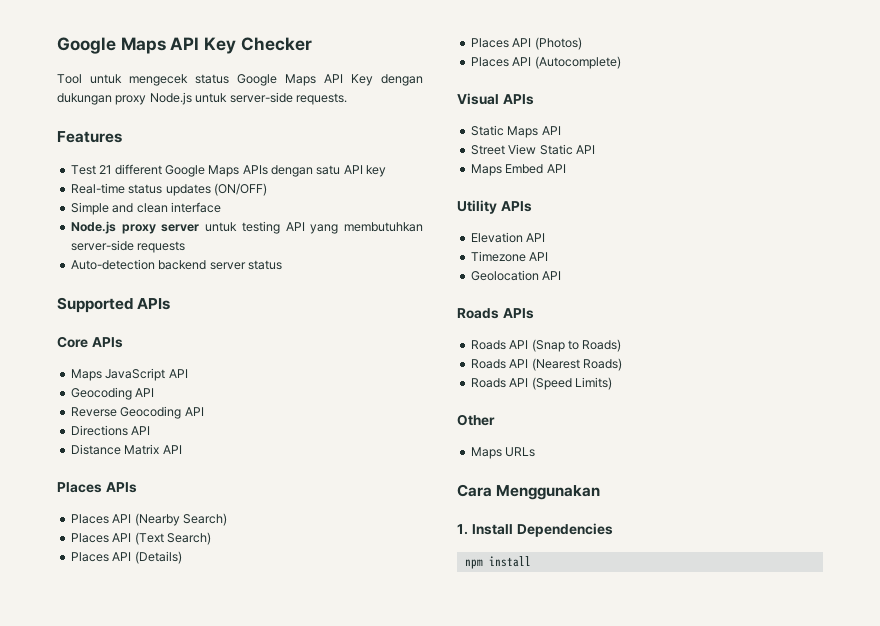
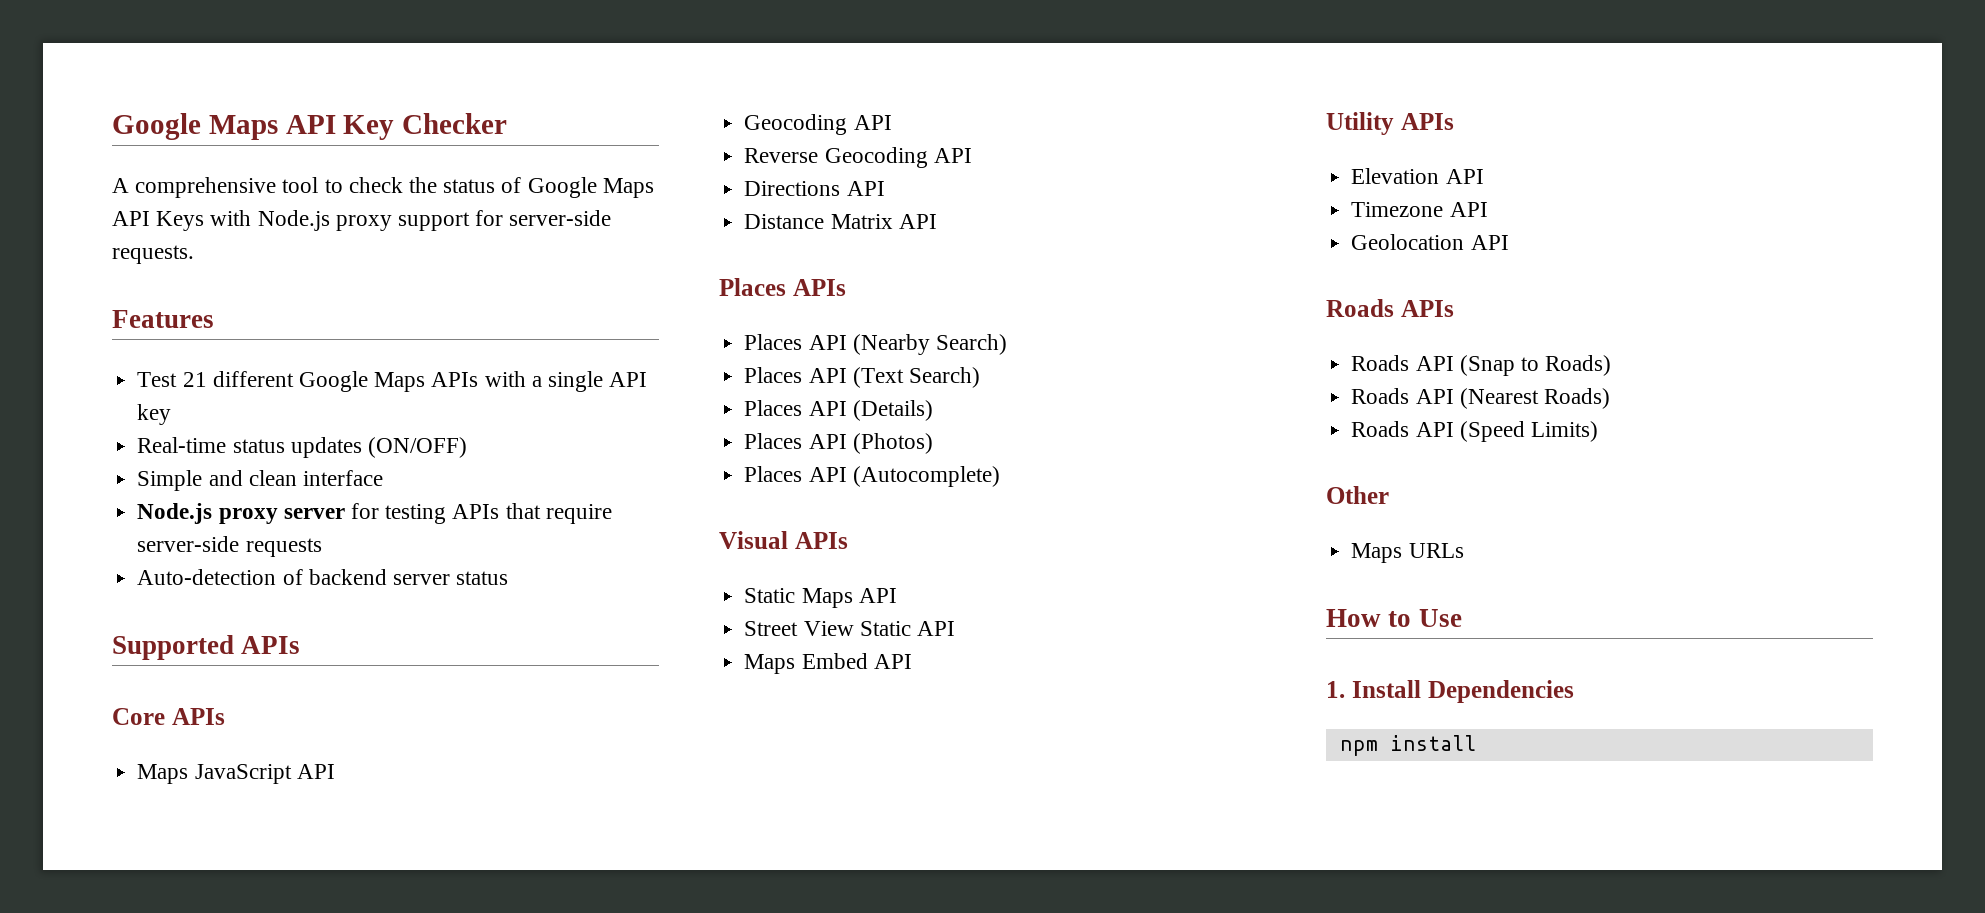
[57,74,423,86] [57,92,228,105] Tool untuk mengecek status Google Maps API Key dengan dukungan proxy Node.js untuk -> [112,177,654,198] [112,210,504,231] A comprehensive tool to check the status of Google Maps API Keys with Node.js proxy support for
[271,165,341,177] dengan satu -> [484,371,603,392] with a single
[205,221,423,234] untuk testing API yang membutuhkan -> [350,503,612,524] for testing APIs that require
(155, 264) none -> [282,569,303,585] of
[457,484,601,500] Cara Menggunakan -> [1326,609,1462,627] How to Use

